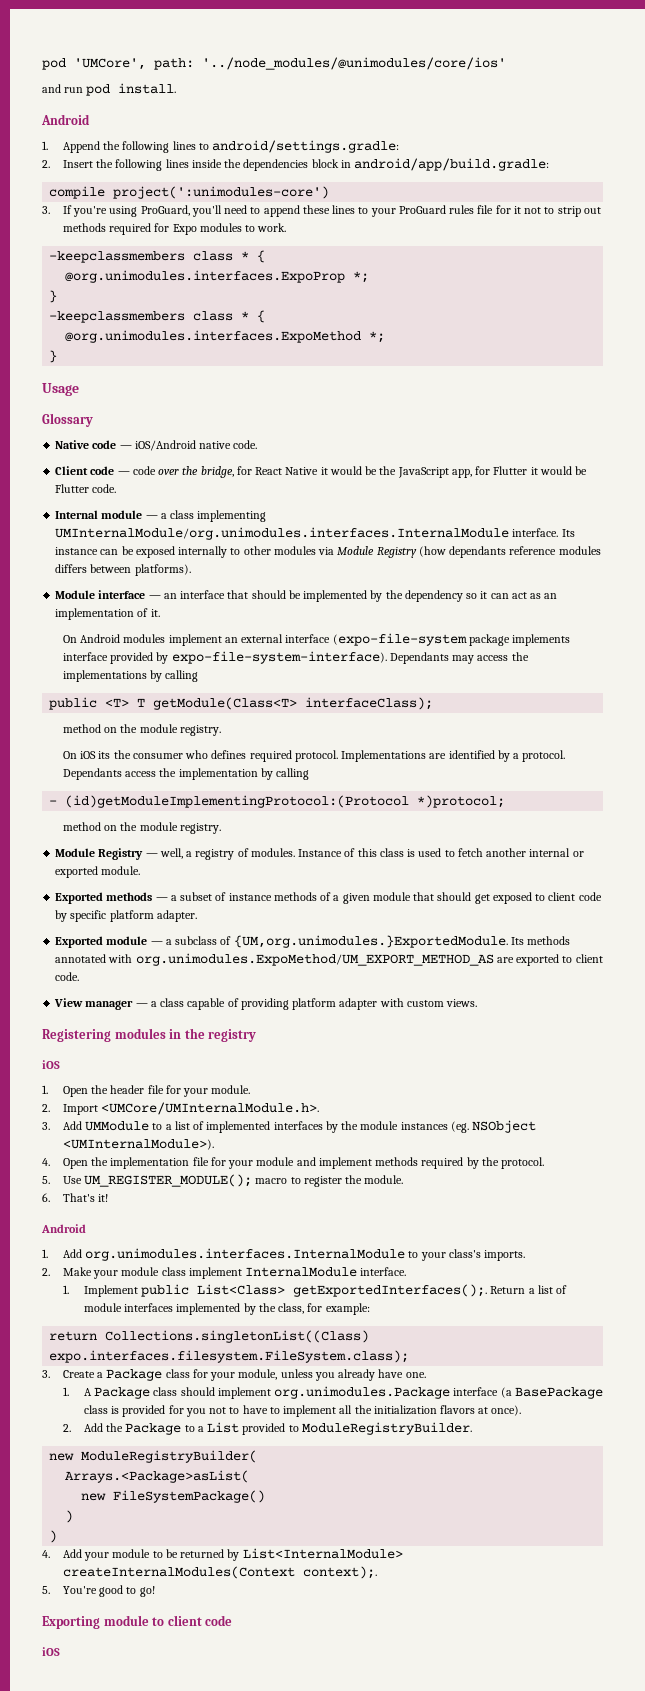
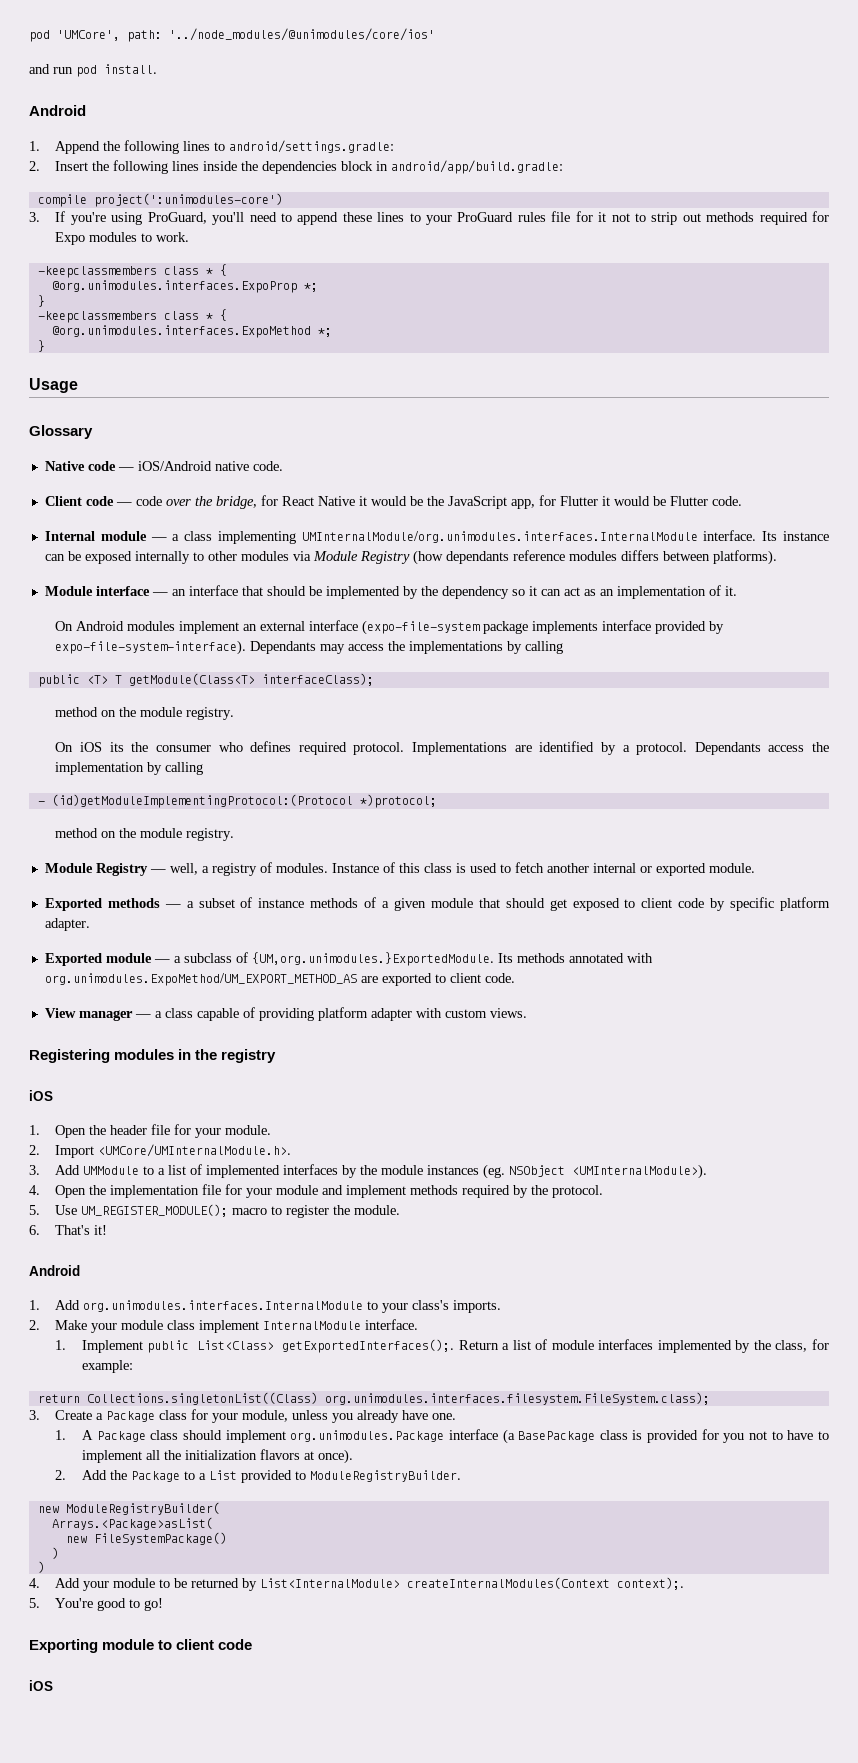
[49,1350,410,1363] expo.interfaces.filesystem.FileSystem.class); -> [324,1392,710,1405] org.unimodules.interfaces.filesystem.FileSystem.class);

